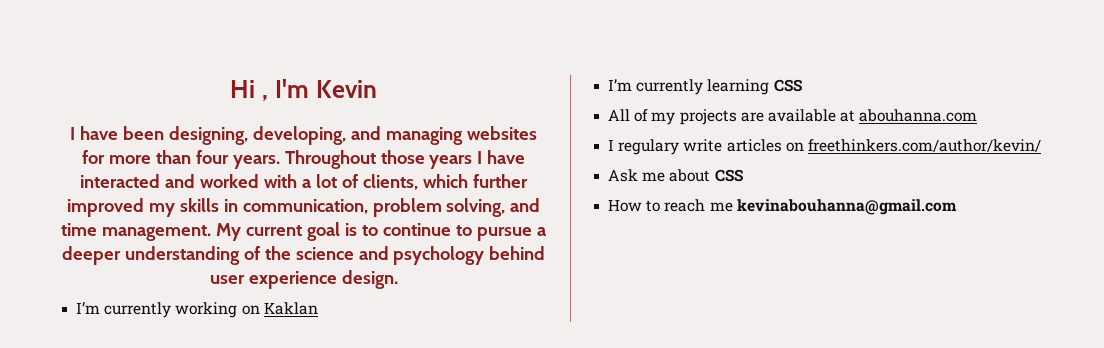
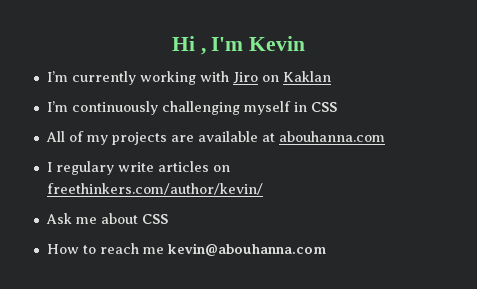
[70,126,537,145] [81,150,526,169] [80,174,528,190] [66,198,541,217] [61,222,546,241] [61,246,546,265] [209,270,398,289] // I have been designing, developing, and managing websites for more than four years. Throughout those years I have interacted and worked with a lot of clients, which further improved my skills in communication, problem solving, and time management. My current goal is to continue to pursue a deeper understanding of the science and psychology behind user experience design. -> (306, 43) none
(238, 310) none -> [199,71,258,84] with Jiro
[636,79,770,95] currently learning -> [71,101,307,115] continuously challenging myself in
[736,199,957,215] kevinabouhanna@gmail.com -> [167,243,326,256] kevin@abouhanna.com

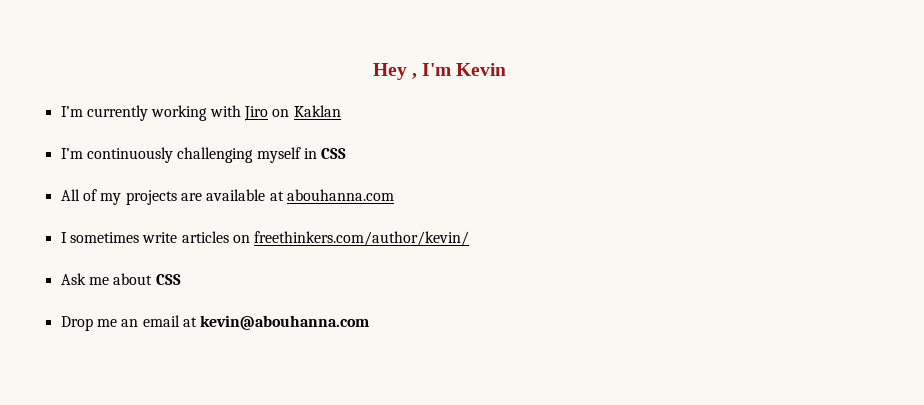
[171,36,195,51] Hi -> [372,63,407,80] Hey
[55,161,114,175] regulary -> [69,232,139,243] sometimes
[46,243,164,254] How to reach me -> [60,315,197,331] Drop me an email at

